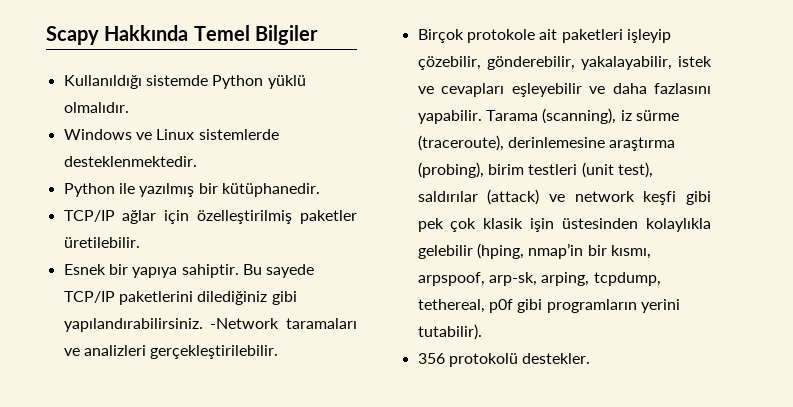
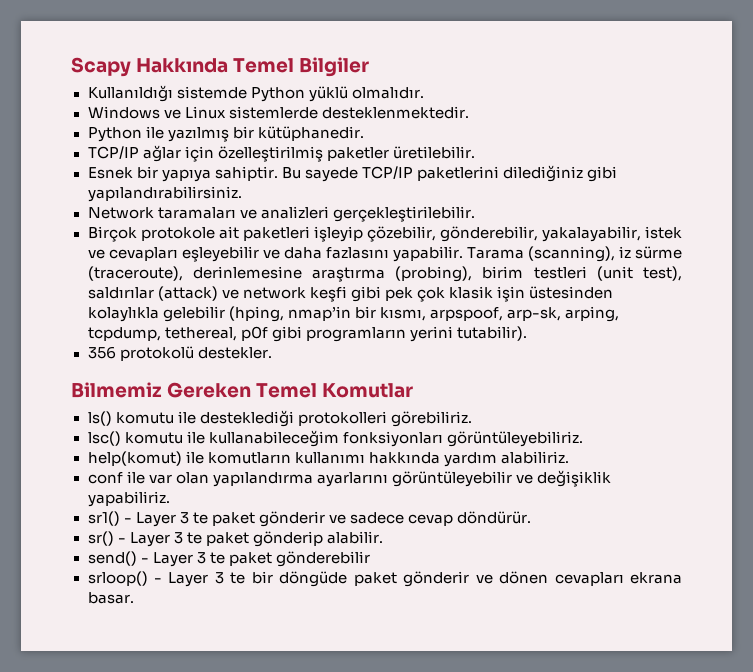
[210,318,280,329] -Network -> [87,207,154,219] // Network
(591, 358) none -> [71,382,414,398] [87,410,472,427] [87,430,583,447] [87,451,569,467] [87,470,611,487] [87,491,170,507] [87,511,531,527] [87,531,383,547] [87,551,370,567] [87,571,682,587] [87,592,134,604] // Bilmemiz Gereken Temel Komutlar // ls() komutu ile desteklediği protokolleri görebiliriz. // lsc() komutu ile kullanabileceğim fonksiyonları görüntüleyebiliriz. // help(komut) ile komutların kullanımı hakkında yardım alabiliriz. // conf ile var olan yapılandırma ayarlarını görüntüleyebilir ve değişiklik yapabiliriz. // sr1() - Layer 3 te paket gönderir ve sadece cevap döndürür. // sr() - Layer 3 te paket gönderip alabilir. // send() - Layer 3 te paket gönderebilir // srloop() - Layer 3 te bir döngüde paket gönderir ve dönen cevapları ekrana basar.

